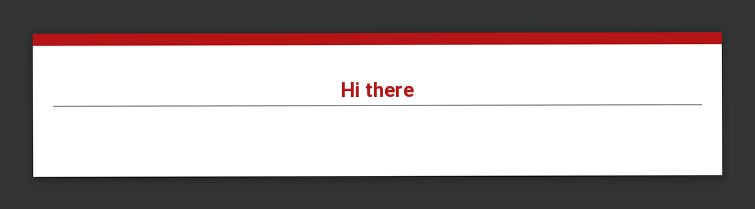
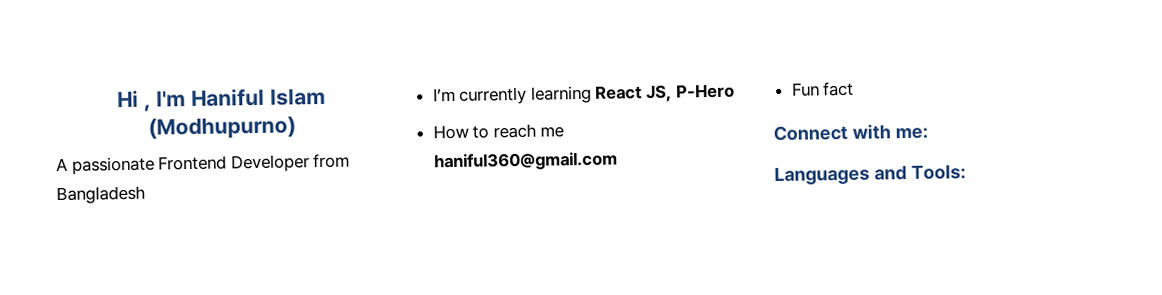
[364,81,415,98] there -> [144,87,326,112] [147,116,296,140] [56,153,351,175] [56,185,146,205] [432,83,735,105] [432,123,565,140] [433,151,618,172] [791,81,855,97] [773,124,928,142] [774,164,966,186] , I'm Haniful Islam (Modhupurno) // A passionate Frontend Developer from Bangladesh // I’m currently learning React JS, P-Hero // How to reach me haniful360@gmail.com // Fun fact // Connect with me: // Languages and Tools:

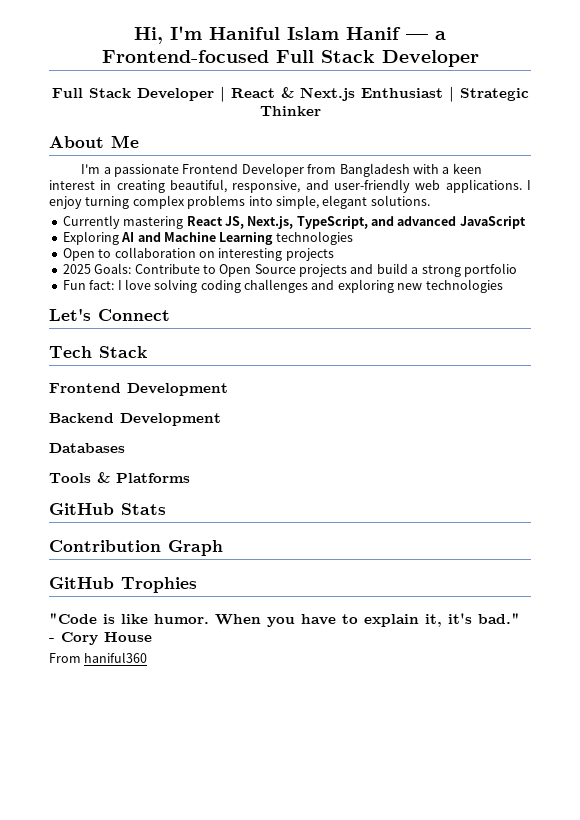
[117,89,152,112] Hi , -> [134,27,163,44] Hi,
[147,116,296,140] [56,157,68,172] (Modhupurno) // A -> [346,27,446,40] [101,50,479,67] [51,86,529,102] [259,106,321,116] [49,135,139,148] [81,164,111,174] Hanif — a Frontend-focused Full Stack Developer // Full Stack Developer | React & Next.js Enthusiast | Strategic Thinker // About Me // I'm a
[432,83,735,105] [432,123,565,140] [433,151,618,172] [791,81,855,97] [773,124,928,142] [774,164,966,186] // I’m currently learning React JS, P-Hero // How to reach me haniful360@gmail.com // Fun fact // Connect with me: // Languages and Tools: -> [412,163,482,174] [49,179,531,193] [49,195,430,209] [62,215,526,229] [62,231,353,245] [62,247,334,261] [62,263,517,277] [62,279,503,293] [49,308,170,321] [49,346,147,358] [49,383,228,396] [49,413,221,426] [49,443,125,453] [49,472,190,483] [49,503,166,515] [49,540,223,556] [49,577,197,593] [49,613,520,627] [49,632,152,645] [49,652,148,663] with a keen interest in creating beautiful, responsive, and user-friendly web applications. I enjoy turning complex problems into simple, elegant solutions. // Currently mastering React JS, Next.js, TypeScript, and advanced JavaScript // Exploring AI and Machine Learning technologies // Open to collaboration on interesting projects // 2025 Goals: Contribute to Open Source projects and build a strong portfolio // Fun fact: I love solving coding challenges and exploring new technologies // Let's Connect // Tech Stack // Frontend Development // Backend Development // Databases // Tools & Platforms // GitHub Stats // Contribution Graph // GitHub Trophies // "Code is like humor. When you have to explain it, it's bad." - Cory House // From haniful360

